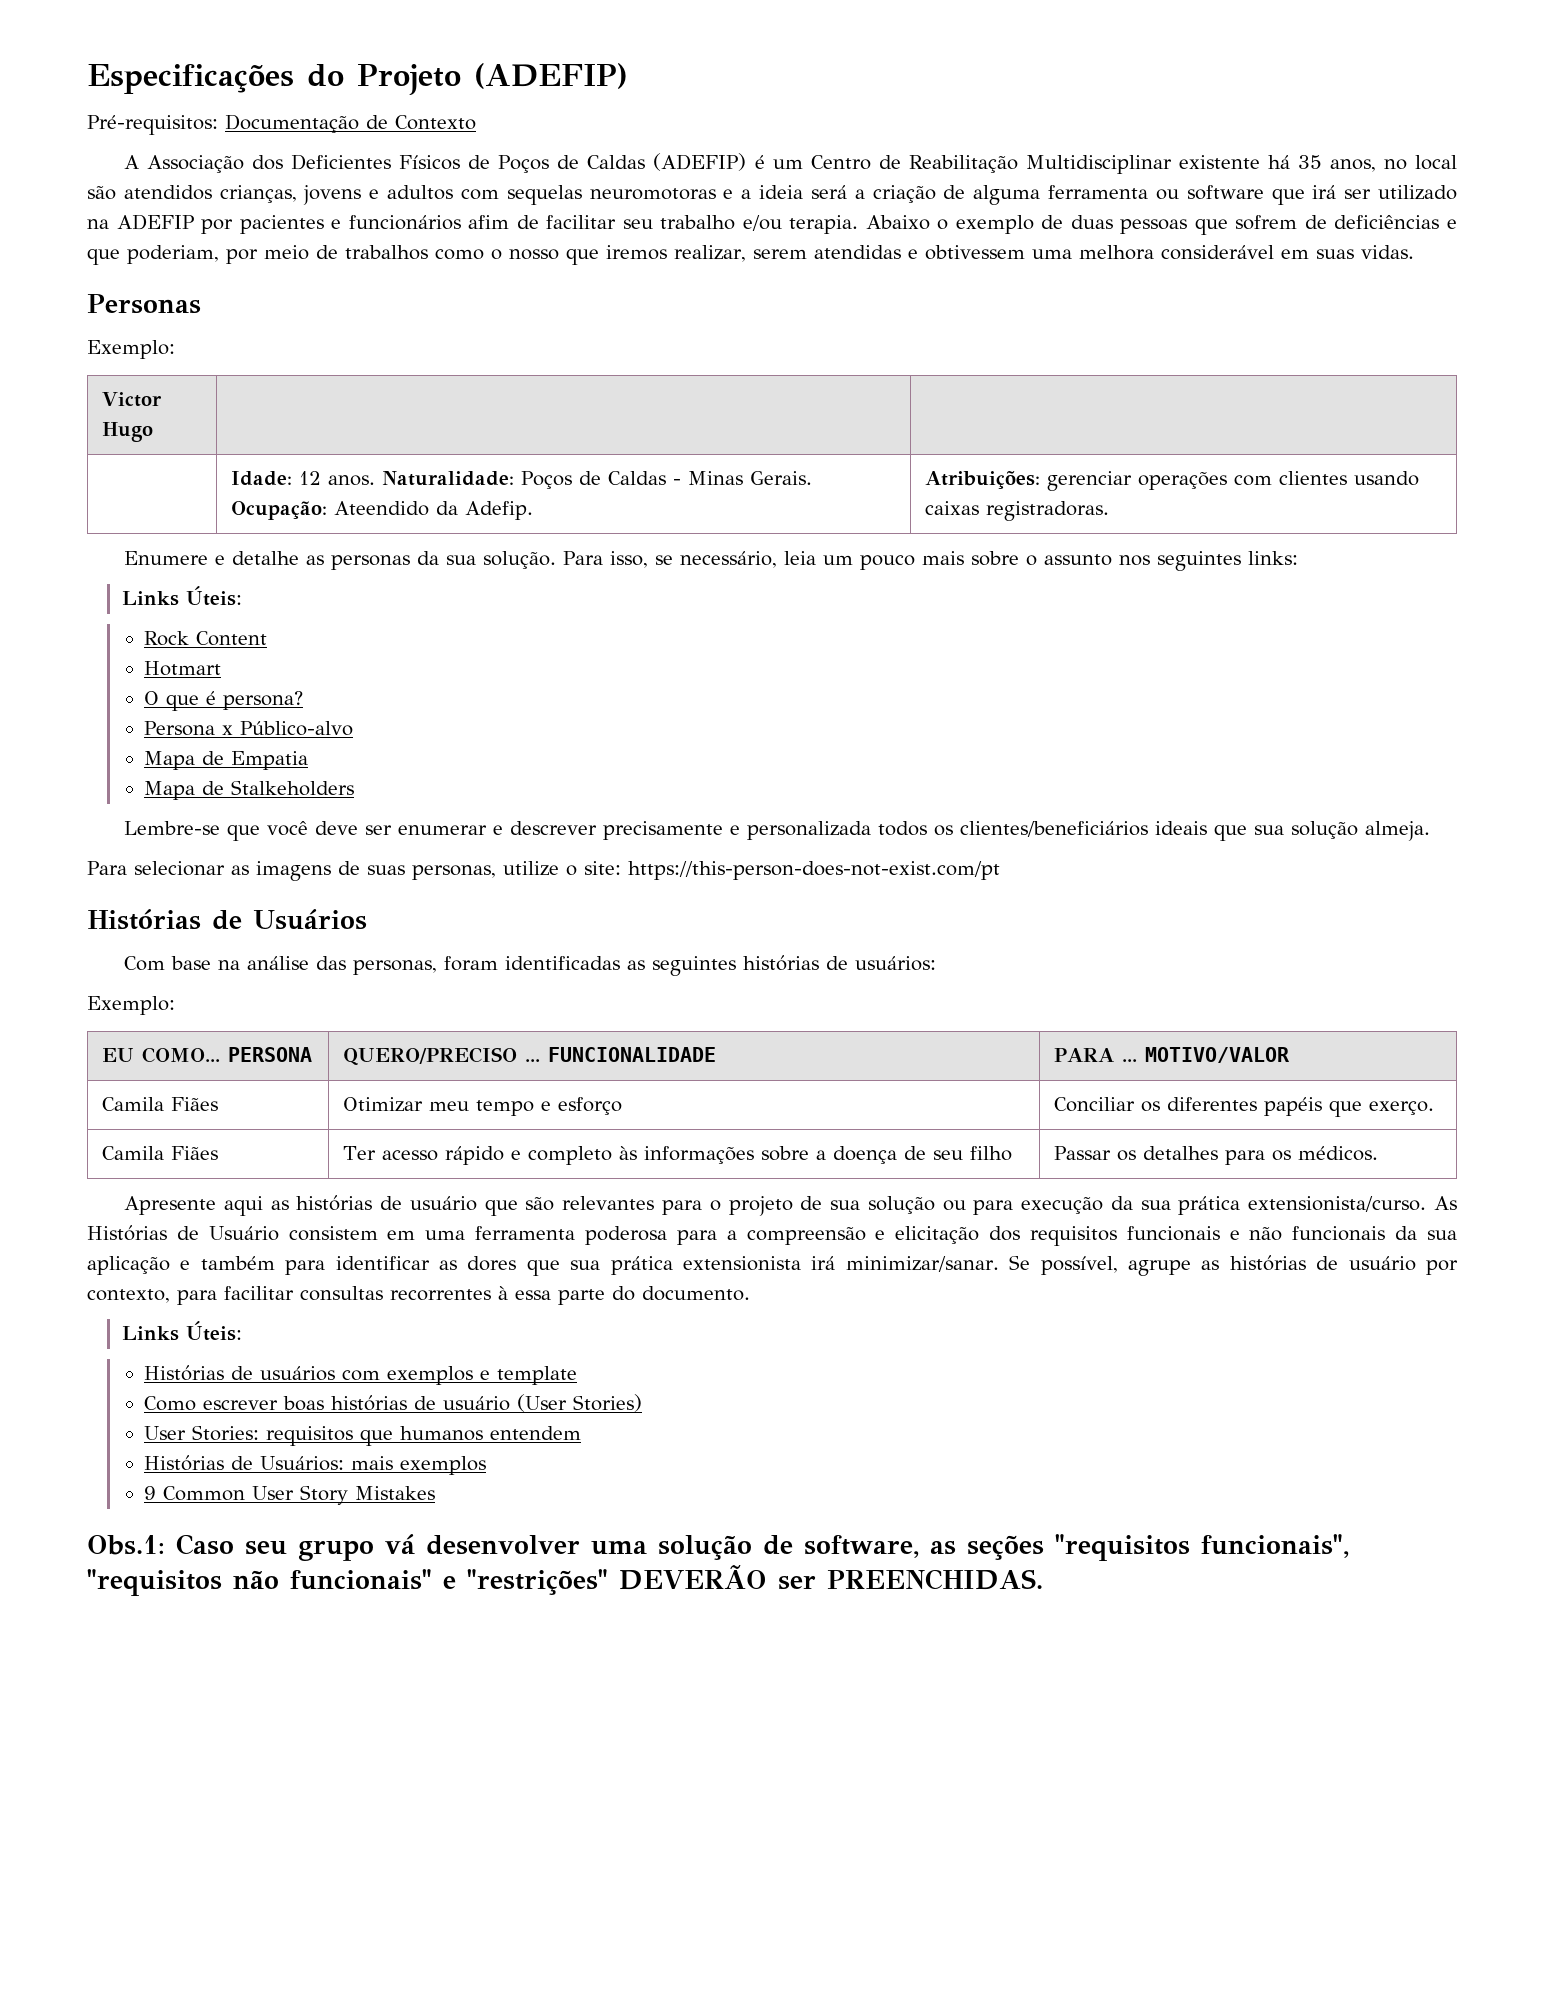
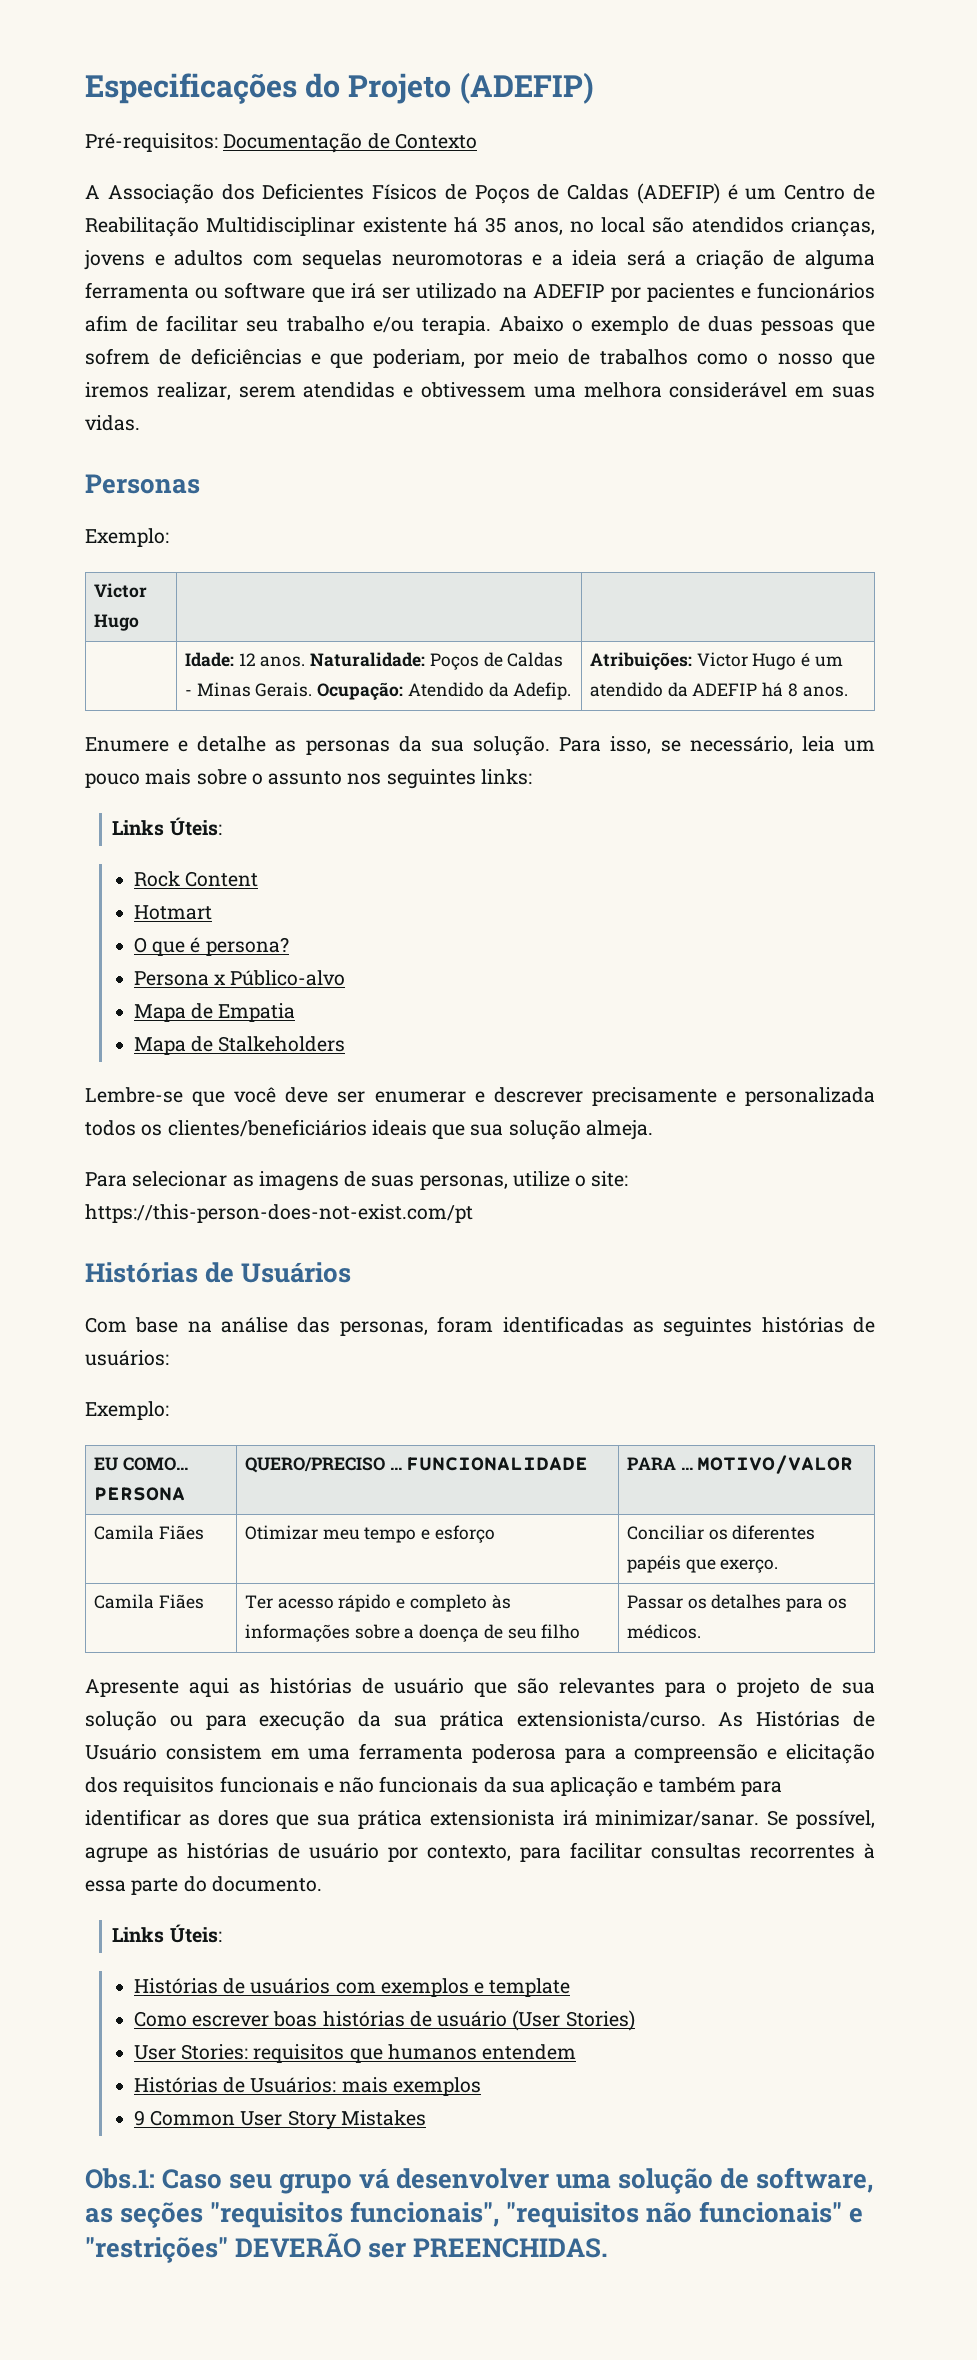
[333,501,429,516] Ateendido -> [407,682,484,697] Atendido
[1046,471,1419,491] [924,501,1109,521] gerenciar operações com clientes usando caixas registradoras. -> [696,652,843,670] [589,682,848,697] Victor Hugo é um atendido da ADEFIP há 8 anos.

